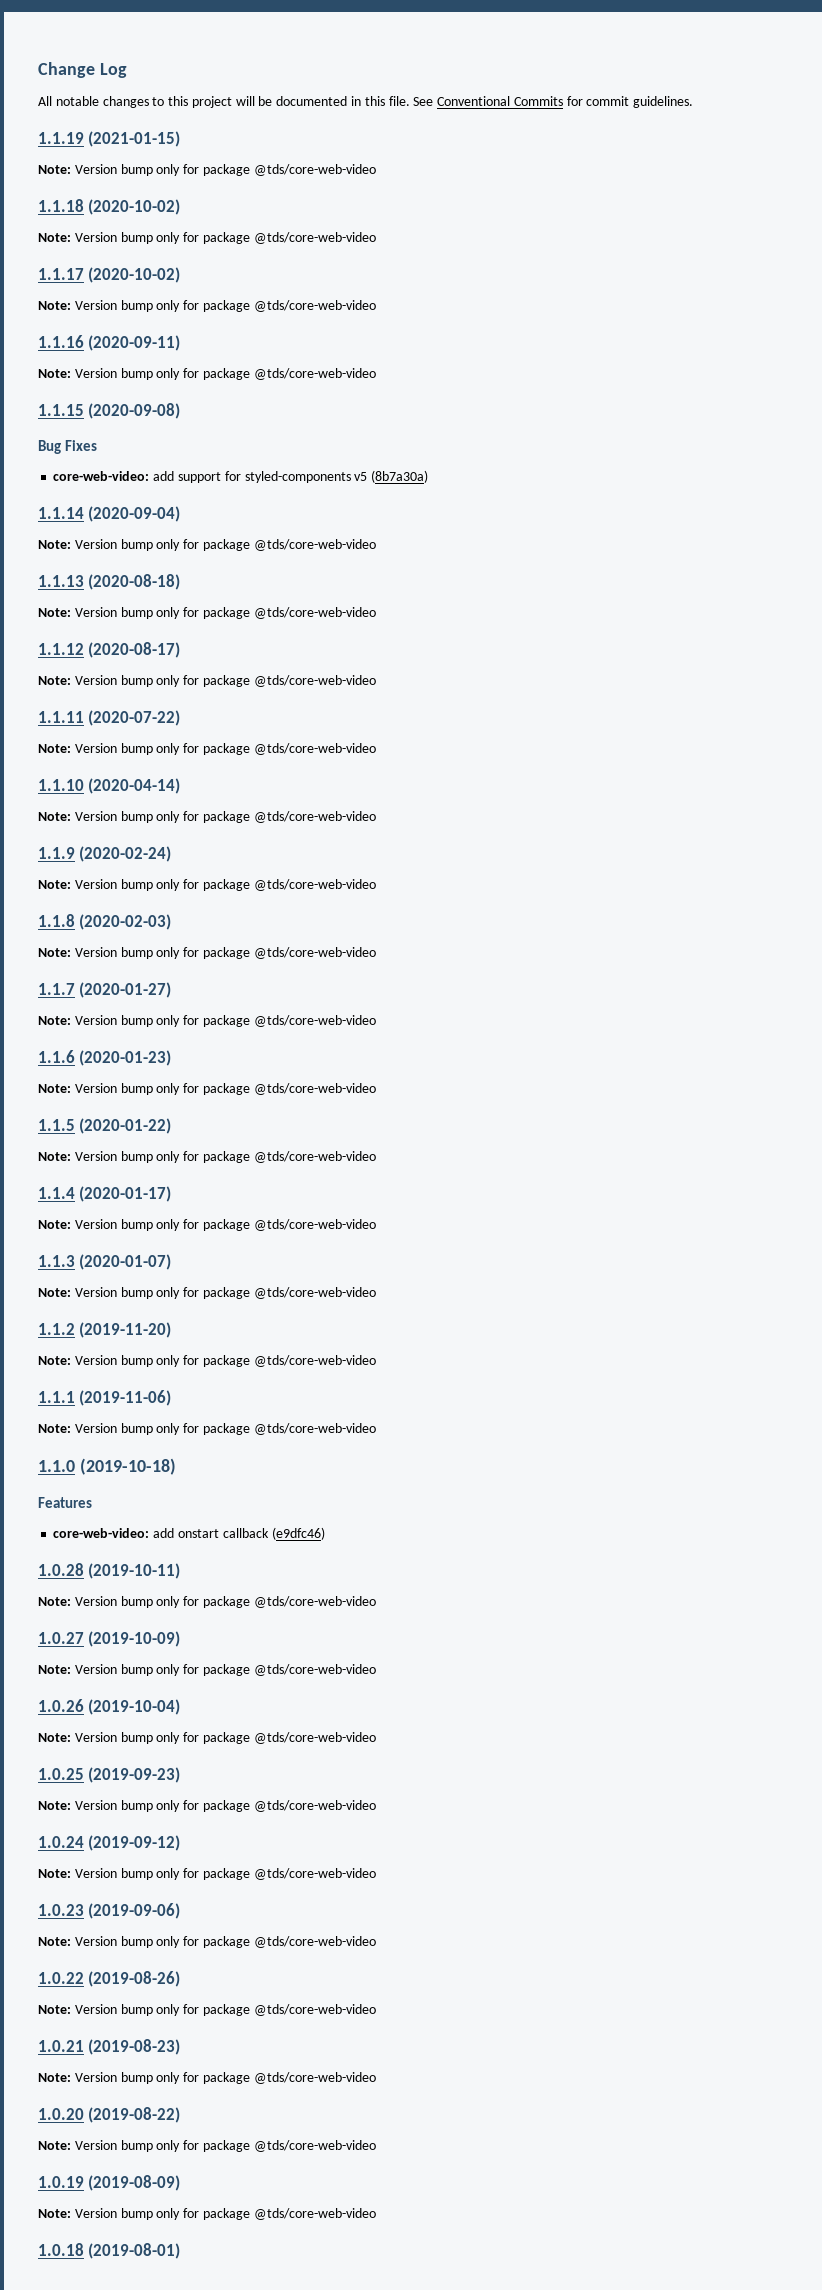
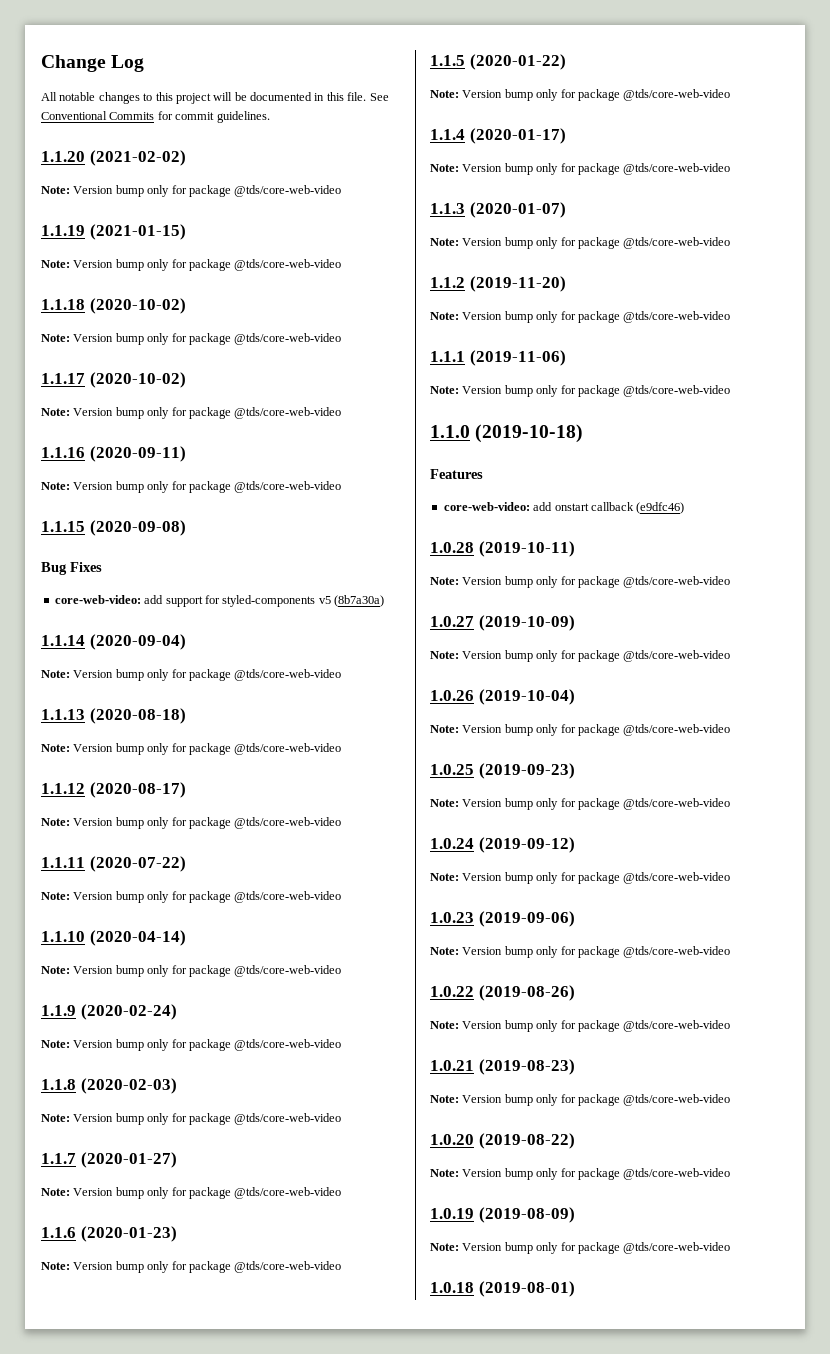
(694, 102) none -> [41,150,186,166] [41,185,342,197] // 1.1.20 (2021-02-02) // Note: Version bump only for package @tds/core-web-video

